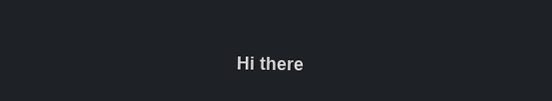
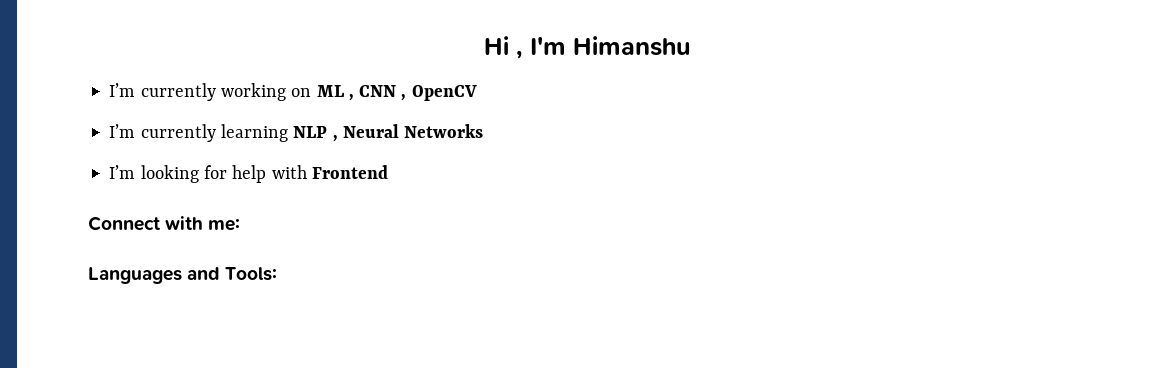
[258,56,304,71] there -> [516,36,691,59] [109,83,477,101] [109,124,484,142] [109,165,388,183] [88,216,241,231] [88,267,278,284] , I'm Himanshu // I’m currently working on ML , CNN , OpenCV // I’m currently learning NLP , Neural Networks // I’m looking for help with Frontend // Connect with me: // Languages and Tools:

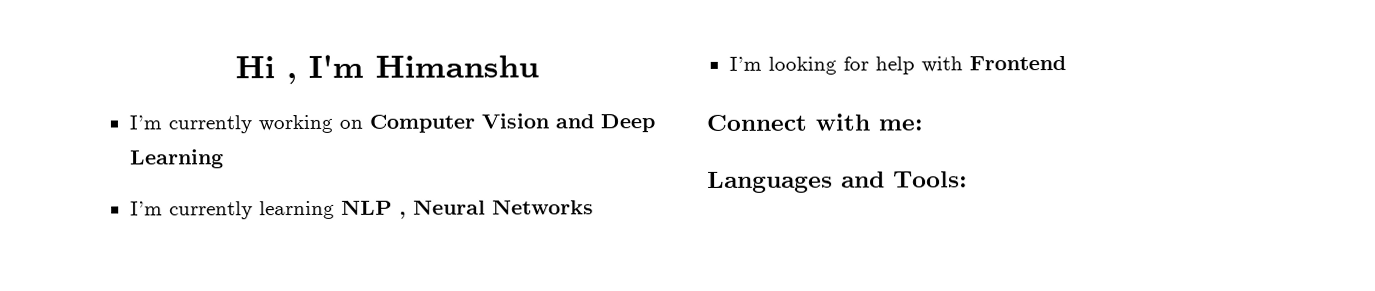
[316,85,477,101] ML , CNN , OpenCV -> [368,113,655,133] [129,149,224,169] Computer Vision and Deep Learning

